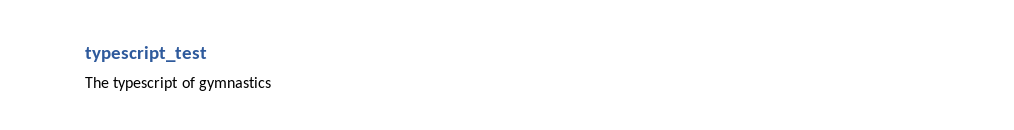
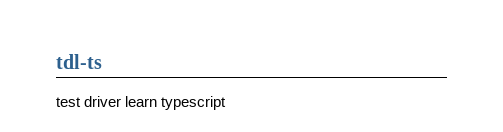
[85,46,207,62] [85,77,271,91] typescript_test // The typescript of gymnastics -> [56,54,102,69] [56,96,227,110] tdl-ts // test driver learn typescript

